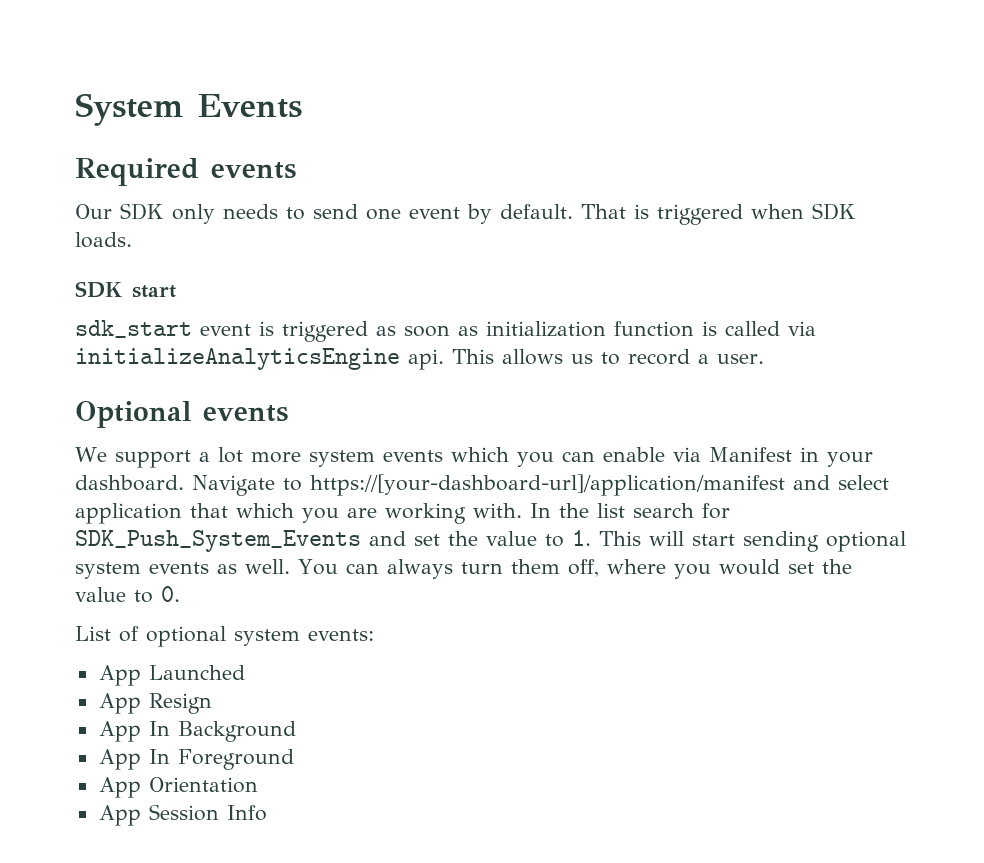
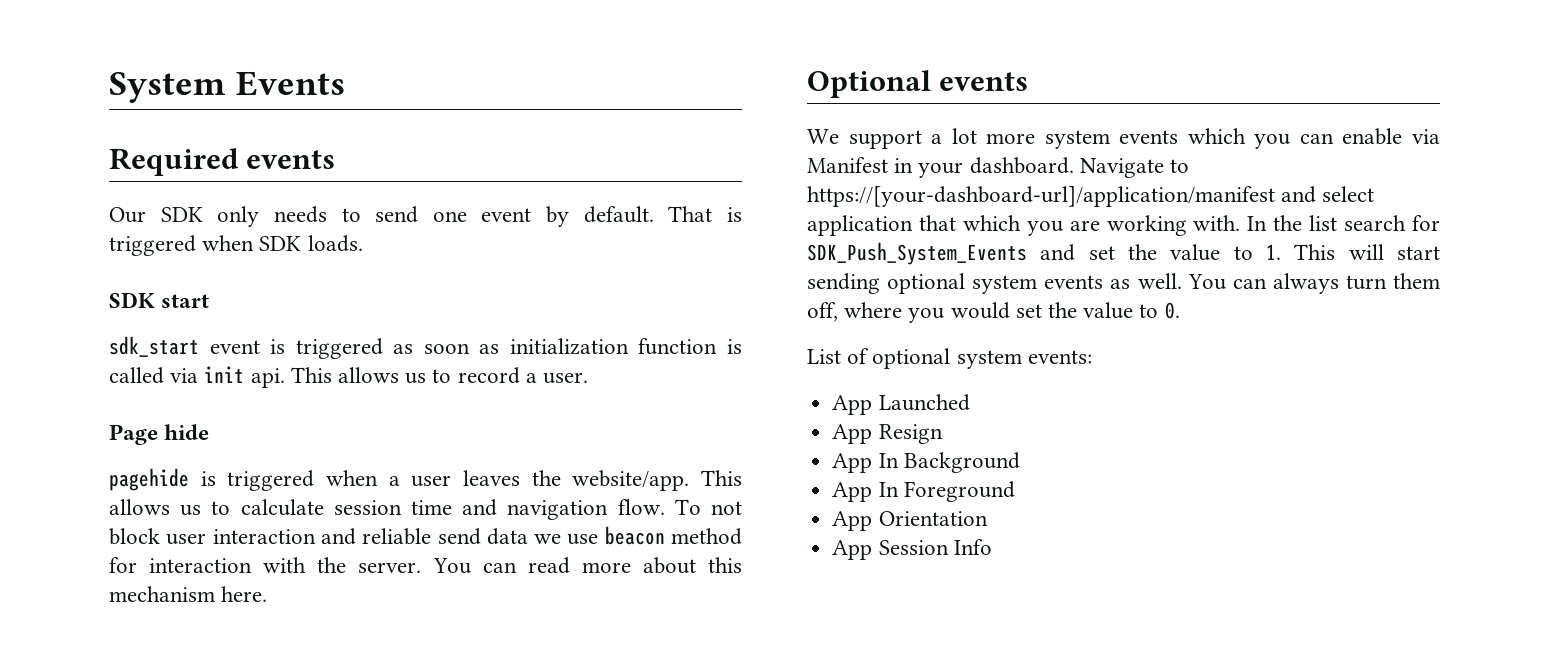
[75,348,400,370] initializeAnalyticsEngine -> [204,366,245,383] init
(764, 359) none -> [109,424,210,445] [109,468,743,491] [109,499,742,520] [109,526,742,545] [109,557,743,574] [109,586,268,602] // Page hide // pagehide is triggered when a user leaves the website/app. This allows us to calculate session time and navigation flow. To not block user interaction and reliable send data we use beacon method for interaction with the server. You can read more about this mechanism here.

